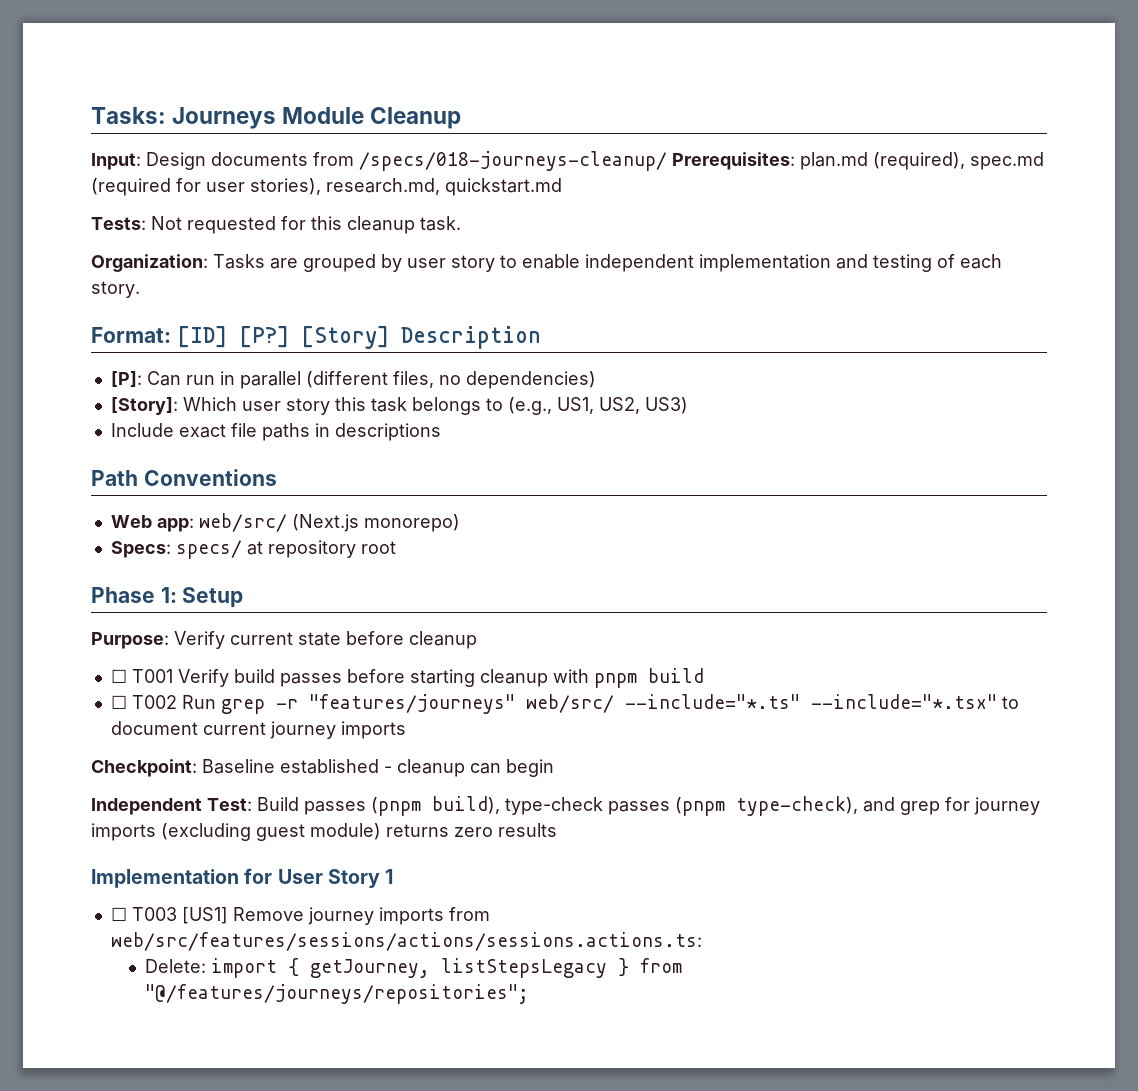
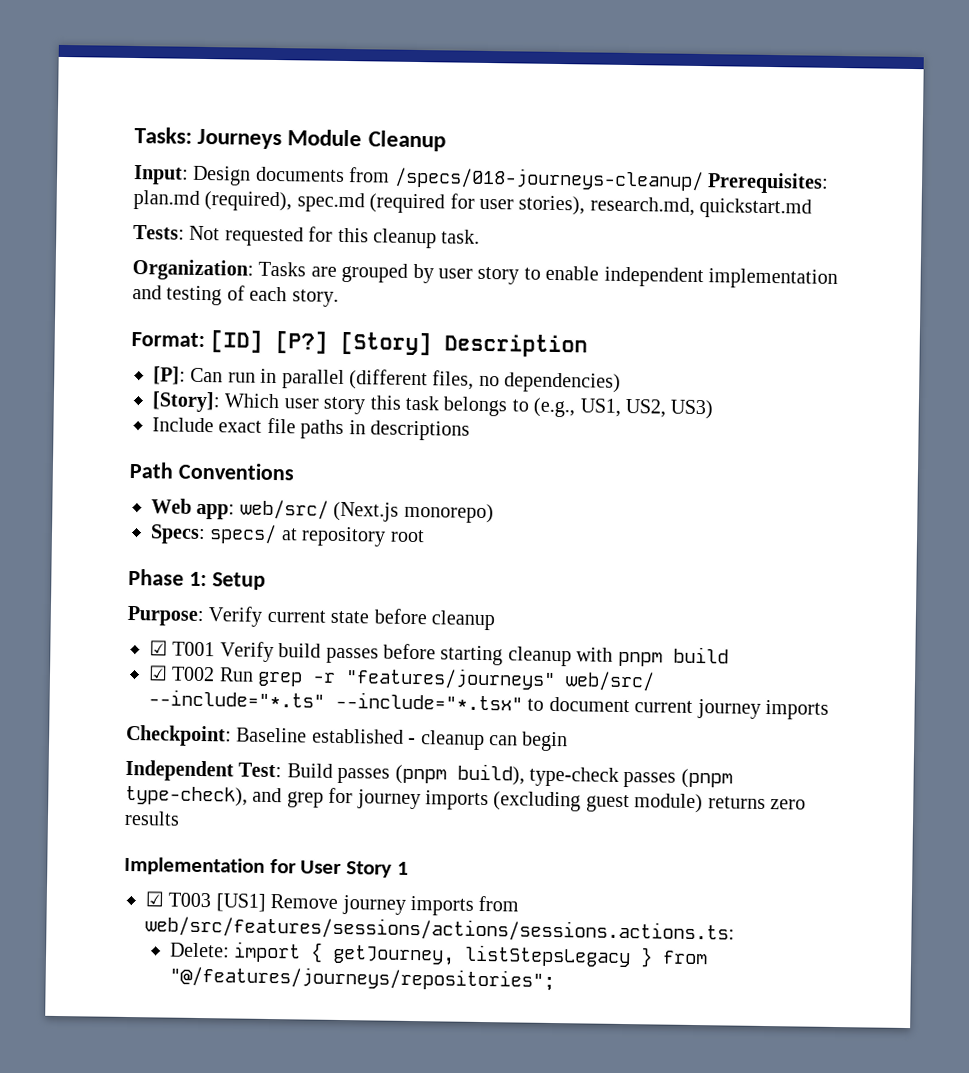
[110,669,127,683] ☐ -> [149,640,168,656] ☑
[110,695,127,709] ☐ -> [148,665,168,681] ☑
[110,907,127,921] ☐ -> [145,891,164,907] ☑

